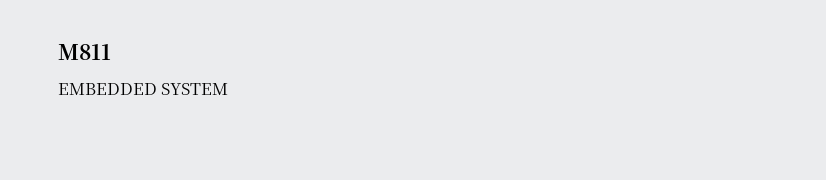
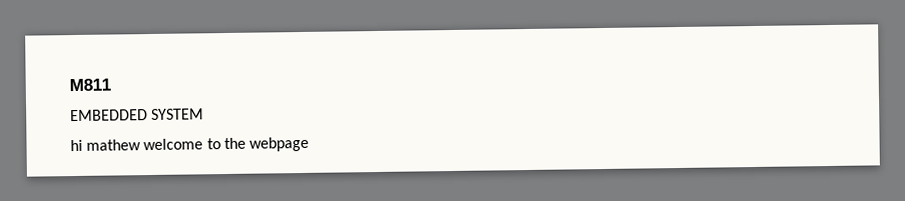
(229, 89) none -> [70,136,309,152] // hi mathew welcome to the webpage

